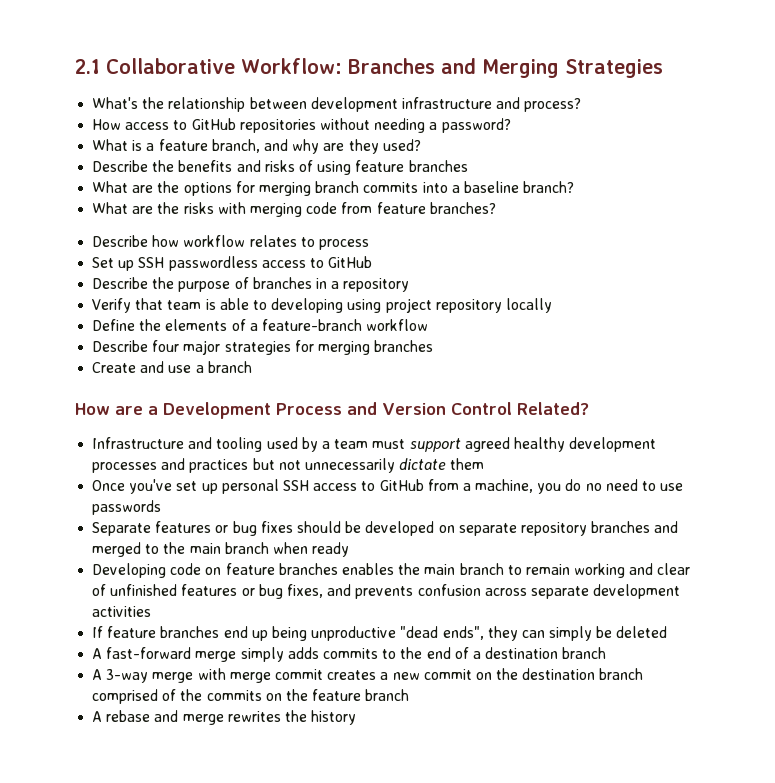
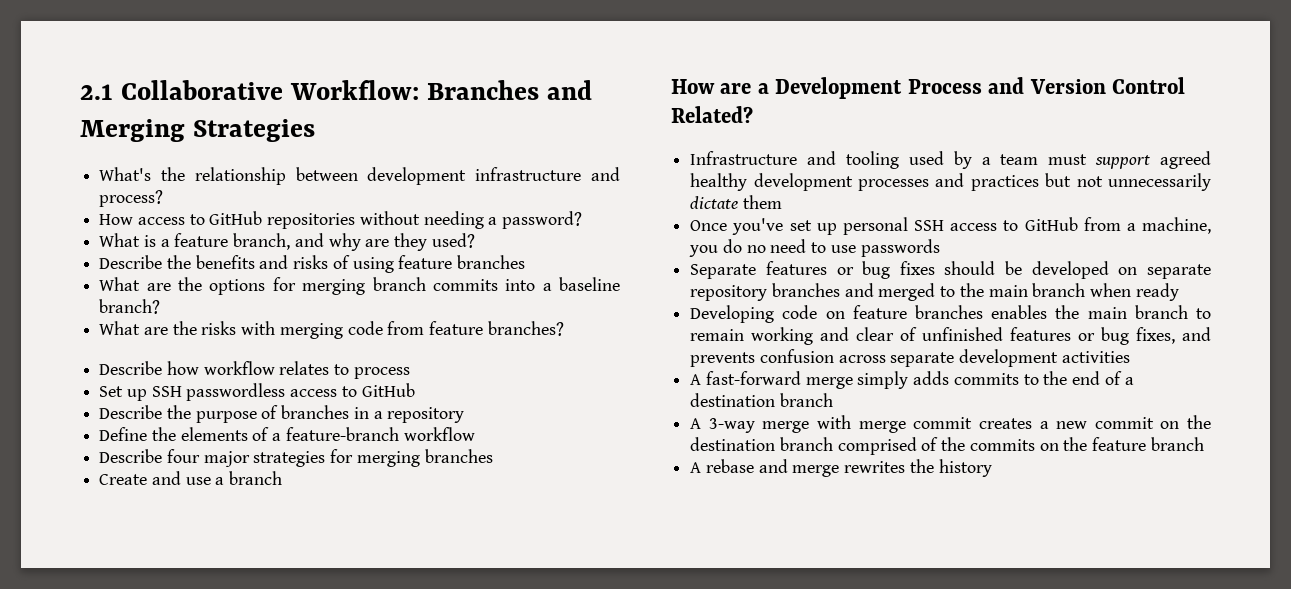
[92,298,552,313] // Verify that team is able to developing using project repository locally -> (465, 415) none
[92,626,668,641] // If feature branches end up being unproductive "dead ends", they can simply be deleted -> (1130, 357) none

